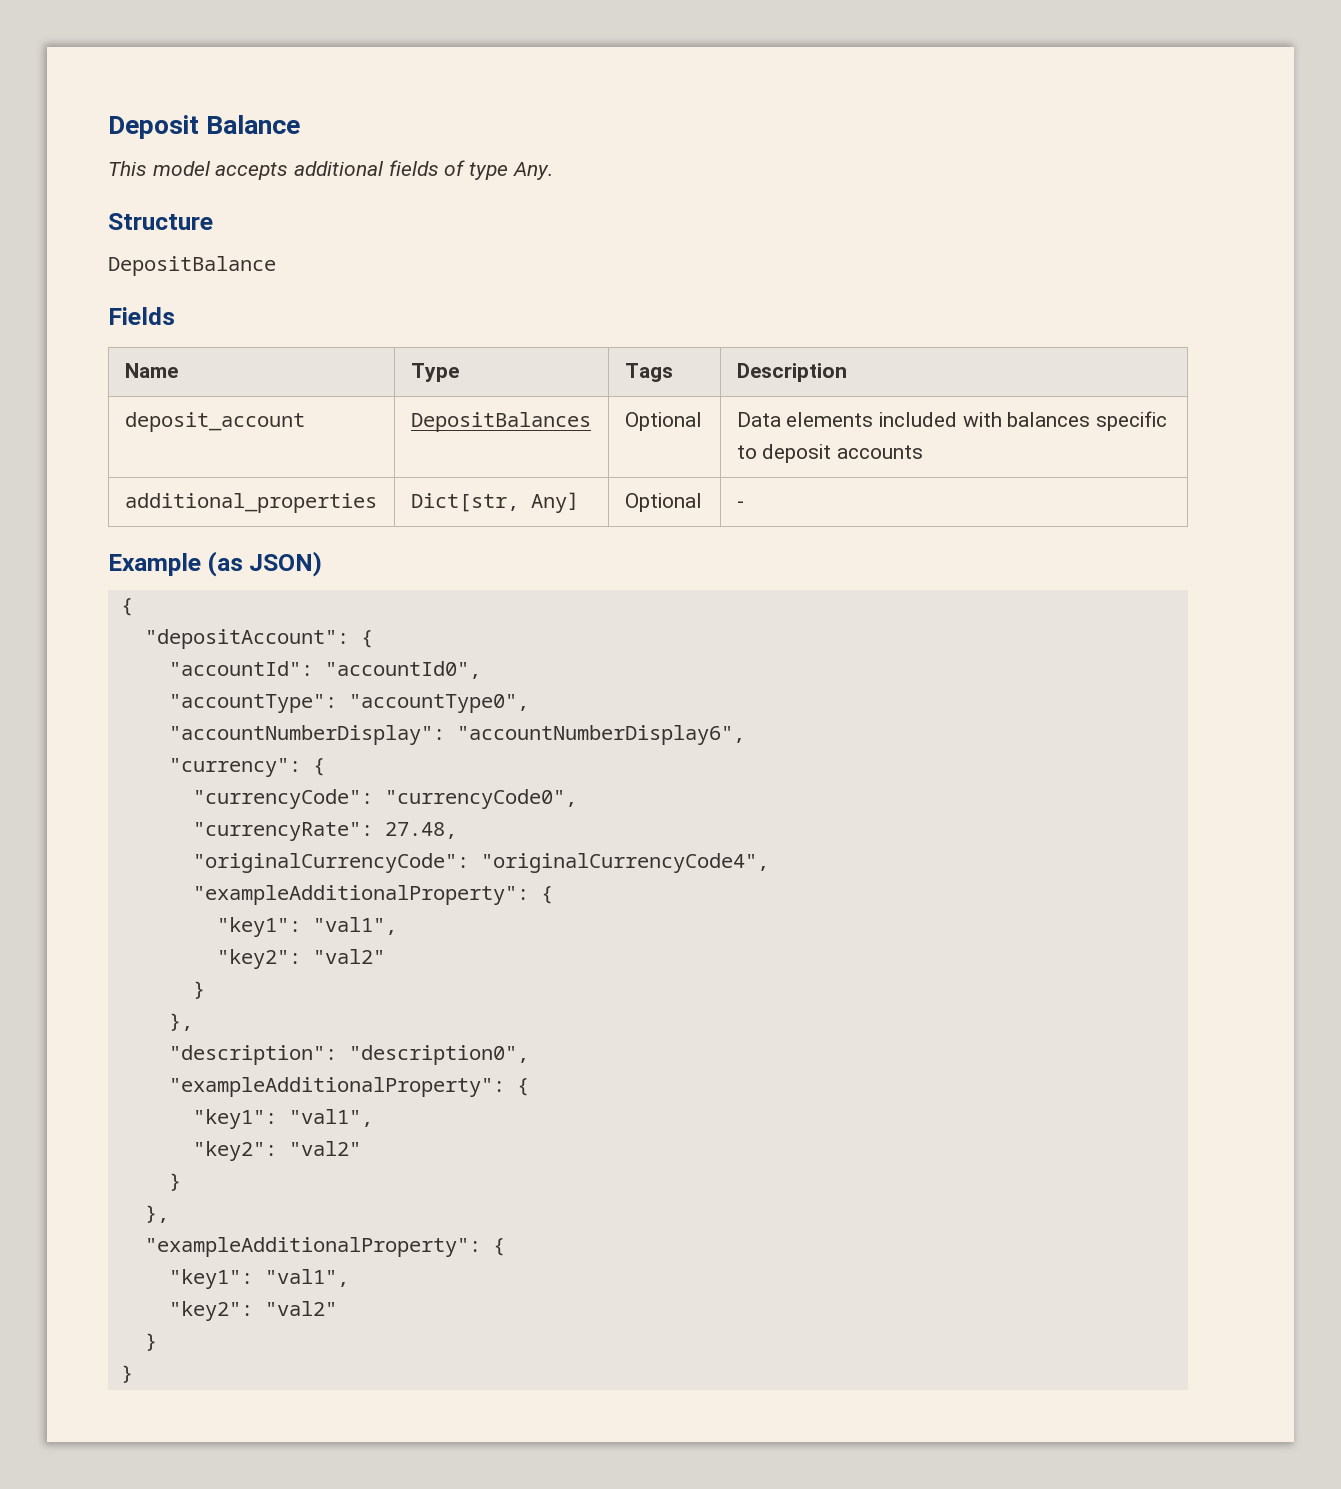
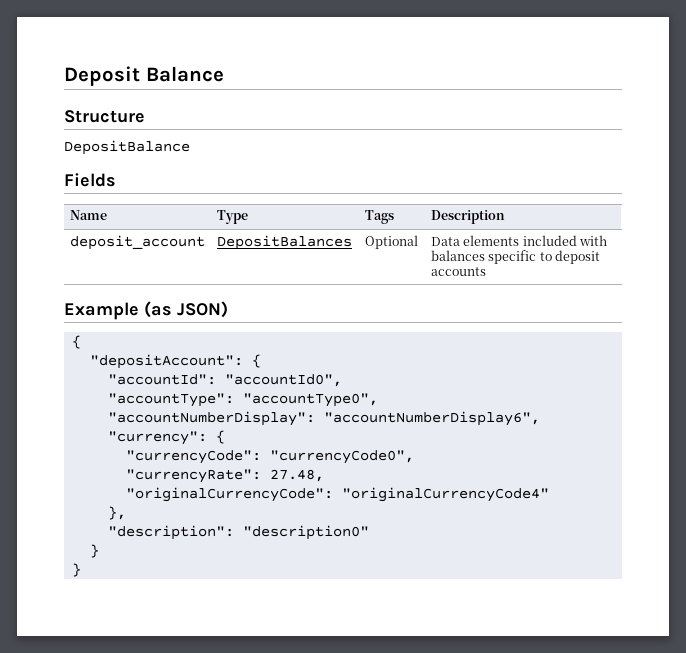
[108,160,553,180] // This model accepts additional fields of type Any. -> (224, 74) none
[124,493,377,513] [410,492,579,513] [624,493,702,512] [736,501,744,508] // additional_properties | Dict[str, Any] | Optional | - -> (486, 271) none
[480,853,769,873] [192,885,553,905] [216,917,397,937] [216,949,385,969] [192,981,205,999] [168,1013,193,1031] [168,1045,529,1065] [168,1077,529,1097] [192,1109,373,1129] [192,1141,361,1161] [168,1173,181,1191] [144,1205,169,1223] [144,1237,505,1257] [168,1269,349,1289] [168,1301,337,1321] "originalCurrencyCode4", // "exampleAdditionalProperty": { // "key1": "val1", // "key2": "val2" // } // }, // "description": "description0", // "exampleAdditionalProperty": { // "key1": "val1", // "key2": "val2" // } // }, // "exampleAdditionalProperty": { // "key1": "val1", // "key2": "val2" -> [341,487,549,502] [107,506,126,520] [107,525,369,540] "originalCurrencyCode4" // }, // "description": "description0"

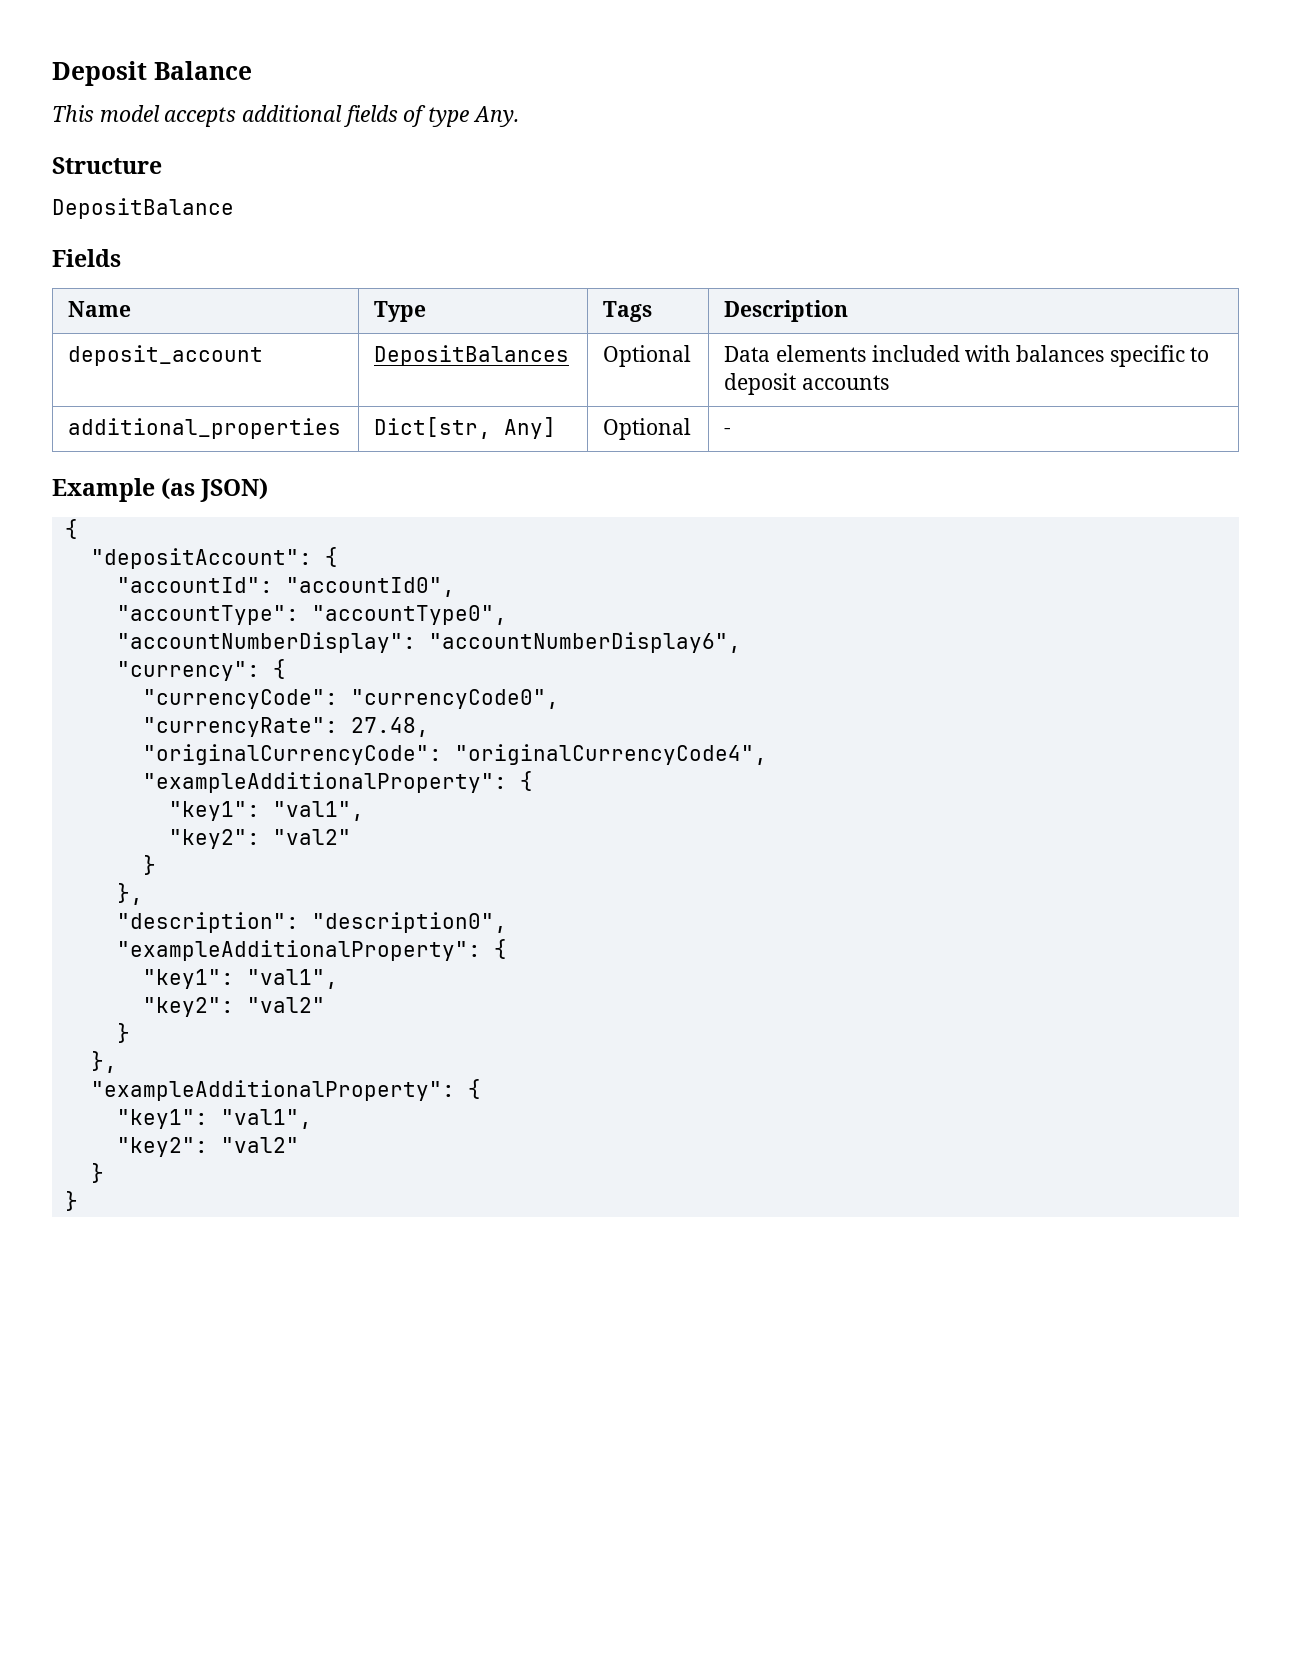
(224, 74) none -> [52,105,519,127] // This model accepts additional fields of type Any.
(486, 271) none -> [68,418,342,439] [374,417,557,439] [603,418,692,440] [724,428,732,435] // additional_properties | Dict[str, Any] | Optional | -
[341,487,549,502] [107,506,126,520] [107,525,369,540] "originalCurrencyCode4" // }, // "description": "description0" -> [454,744,767,765] [142,771,533,793] [168,801,364,821] [168,829,351,849] [142,855,156,875] [116,883,143,905] [116,912,507,933] [116,939,507,961] [142,969,338,989] [142,997,325,1017] [116,1023,130,1043] [90,1051,117,1073] [90,1079,481,1101] [116,1109,312,1129] [116,1137,299,1157] "originalCurrencyCode4", // "exampleAdditionalProperty": { // "key1": "val1", // "key2": "val2" // } // }, // "description": "description0", // "exampleAdditionalProperty": { // "key1": "val1", // "key2": "val2" // } // }, // "exampleAdditionalProperty": { // "key1": "val1", // "key2": "val2"

